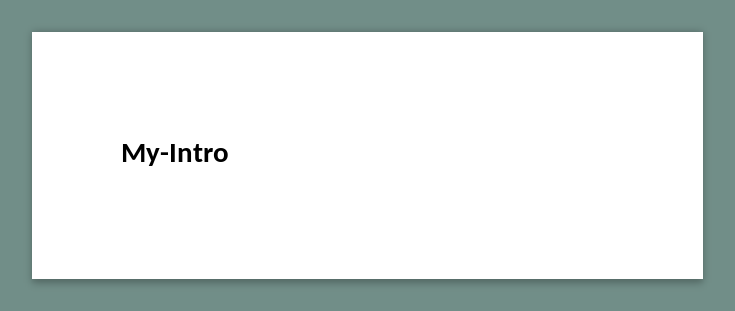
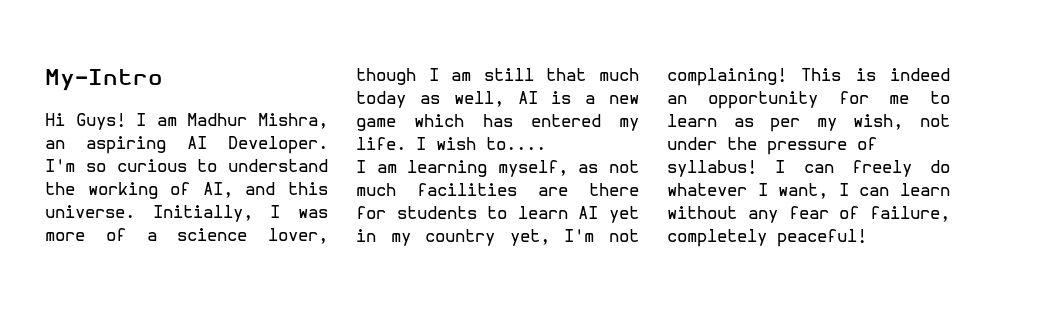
(229, 155) none -> [45,113,328,130] [45,136,328,154] [45,159,328,172] [45,182,328,199] [45,205,328,222] [45,228,328,244] [356,68,639,85] [356,91,639,108] [356,114,639,131] [356,137,546,150] [356,160,639,177] [356,183,639,196] [356,206,639,223] [356,229,639,246] [667,68,950,86] [667,91,950,109] [667,114,950,132] [667,137,877,155] [667,160,950,177] [667,183,950,199] [667,206,950,223] [667,229,867,247] // Hi Guys! I am Madhur Mishra, an aspiring AI Developer. I'm so curious to understand the working of AI, and this universe. Initially, I was more of a science lover, though I am still that much today as well, AI is a new game which has entered my life. I wish to.... // I am learning myself, as not much facilities are there for students to learn AI yet in my country yet, I'm not complaining! This is indeed an opportunity for me to learn as per my wish, not under the pressure of syllabus! I can freely do whatever I want, I can learn without any fear of failure, completely peaceful!

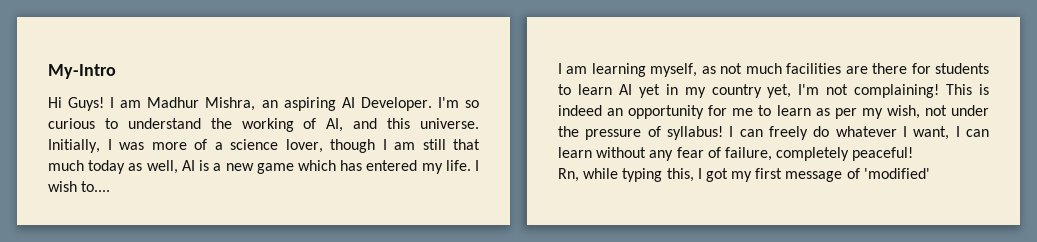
(867, 238) none -> [558,168,930,182] // Rn, while typing this, I got my first message of 'modified'

